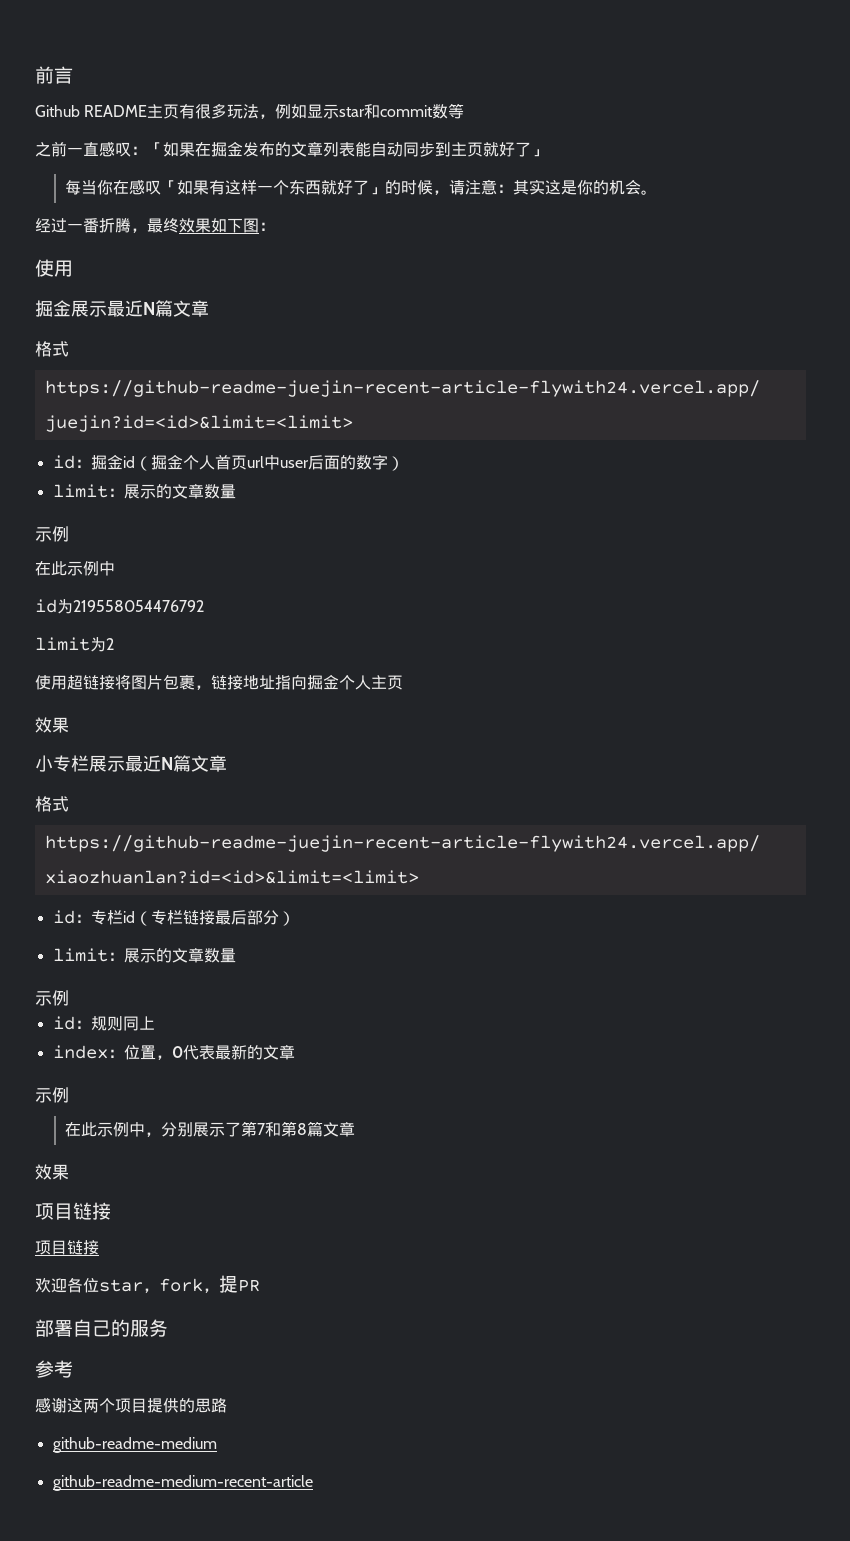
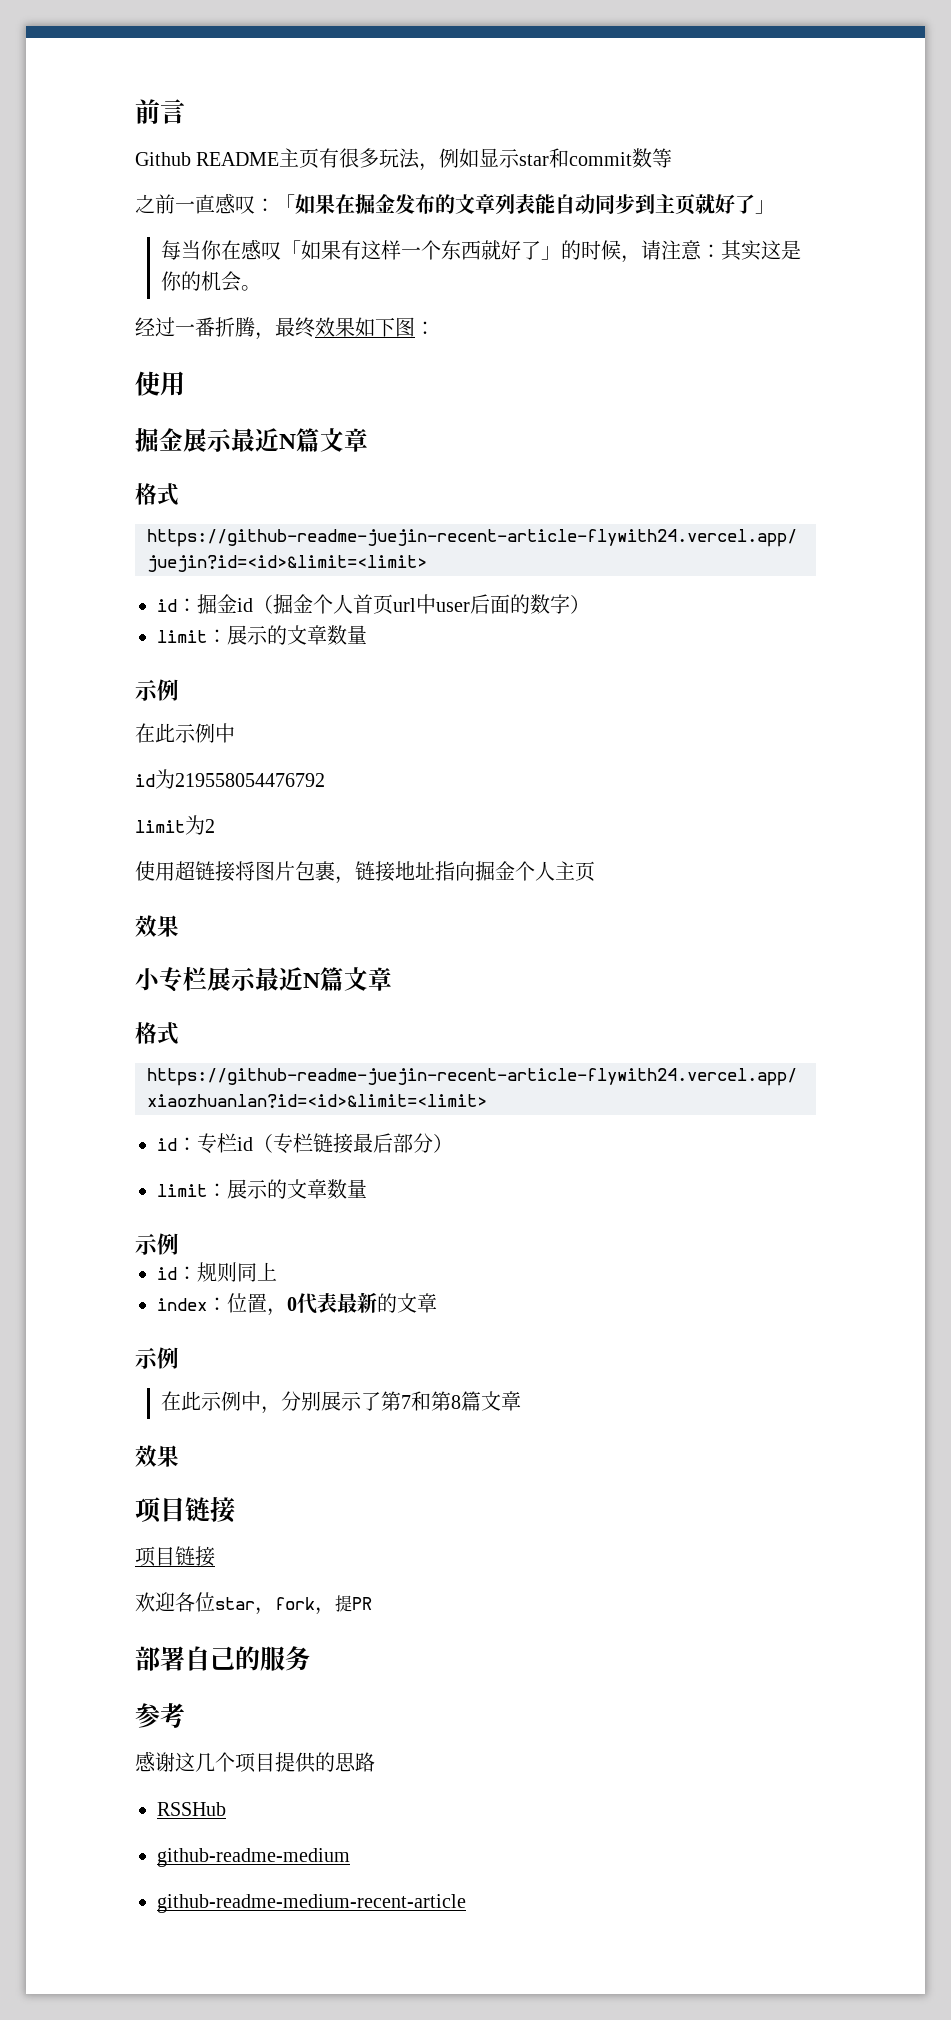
[83,1398,99,1413] 两 -> [195,1753,215,1772] 几
(227, 1405) none -> [157,1802,226,1816] // RSSHub

